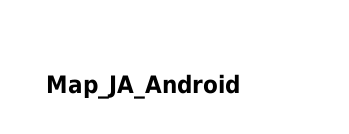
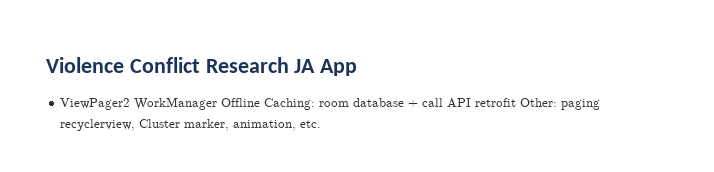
[46,74,240,99] Map_JA_Android -> [46,57,358,76] [60,97,601,110] [60,119,322,131] Violence Conflict Research JA App // ViewPager2 WorkManager Offline Caching: room database + call API retrofit Other: paging recyclerview, Cluster marker, animation, etc.

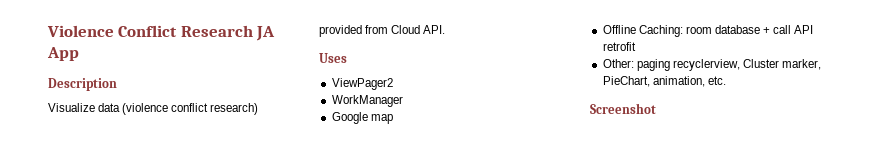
(358, 67) none -> [48,78,117,91] [48,103,259,115] [319,25,446,37] [319,53,347,63] // Description // Visualize data (violence conflict research) provided from Cloud API. // Uses
(131, 104) none -> (393, 84) //
(218, 103) none -> [331,112,393,124] // Google map //
(517, 102) none -> (636, 46) //
(230, 125) none -> [602,76,650,87] PieChart,
(322, 124) none -> [590,103,656,114] // Screenshot

